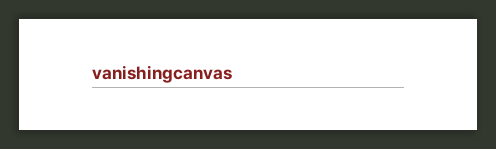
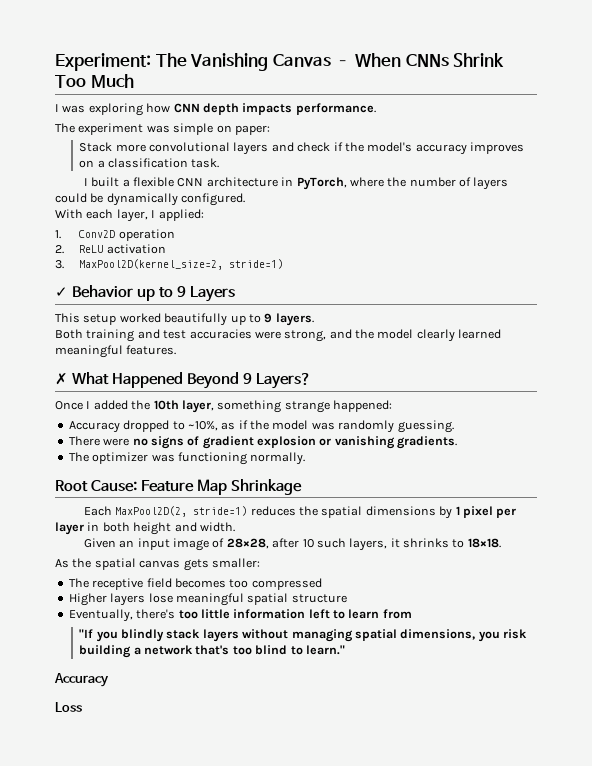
[92,65,232,83] vanishingcanvas -> [55,53,505,71] [55,74,134,88] [55,103,376,116] [55,123,270,135] [79,142,525,155] [79,158,220,168] [83,177,509,190] [55,193,246,206] [55,209,204,222] [55,229,175,241] [55,244,166,254] [55,259,284,270] [55,285,235,302] [55,313,314,326] [55,329,502,342] [55,345,177,358] [55,372,311,389] [55,400,392,413] [68,420,454,433] [68,436,458,449] [68,452,306,465] [55,479,302,495] [83,506,517,519] [55,522,235,535] [83,538,501,551] [55,558,260,571] [68,578,322,590] [68,593,347,606] [68,609,412,622] [79,629,528,642] [79,645,345,658] [54,673,109,687] [55,702,82,712] Experiment: The Vanishing Canvas – When CNNs Shrink Too Much // I was exploring how CNN depth impacts performance. // The experiment was simple on paper: // Stack more convolutional layers and check if the model's accuracy improves on a classification task. // I built a flexible CNN architecture in PyTorch, where the number of layers could be dynamically configured. // With each layer, I applied: // 1. Conv2D operation // 2. ReLU activation // 3. MaxPool2D(kernel_size=2, stride=1) // ✓ Behavior up to 9 Layers // This setup worked beautifully up to 9 layers. // Both training and test accuracies were strong, and the model clearly learned meaningful features. // ✗ What Happened Beyond 9 Layers? // Once I added the 10th layer, something strange happened: // Accuracy dropped to ~10%, as if the model was randomly guessing. // There were no signs of gradient explosion or vanishing gradients. // The optimizer was functioning normally. // Root Cause: Feature Map Shrinkage // Each MaxPool2D(2, stride=1) reduces the spatial dimensions by 1 pixel per layer in both height and width. // Given an input image of 28×28, after 10 such layers, it shrinks to 18×18. // As the spatial canvas gets smaller: // The receptive field becomes too compressed // Higher layers lose meaningful spatial structure // Eventually, there's too little information left to learn from // "If you blindly stack layers without managing spatial dimensions, you risk building a network that's too blind to learn." // Accuracy // Loss

